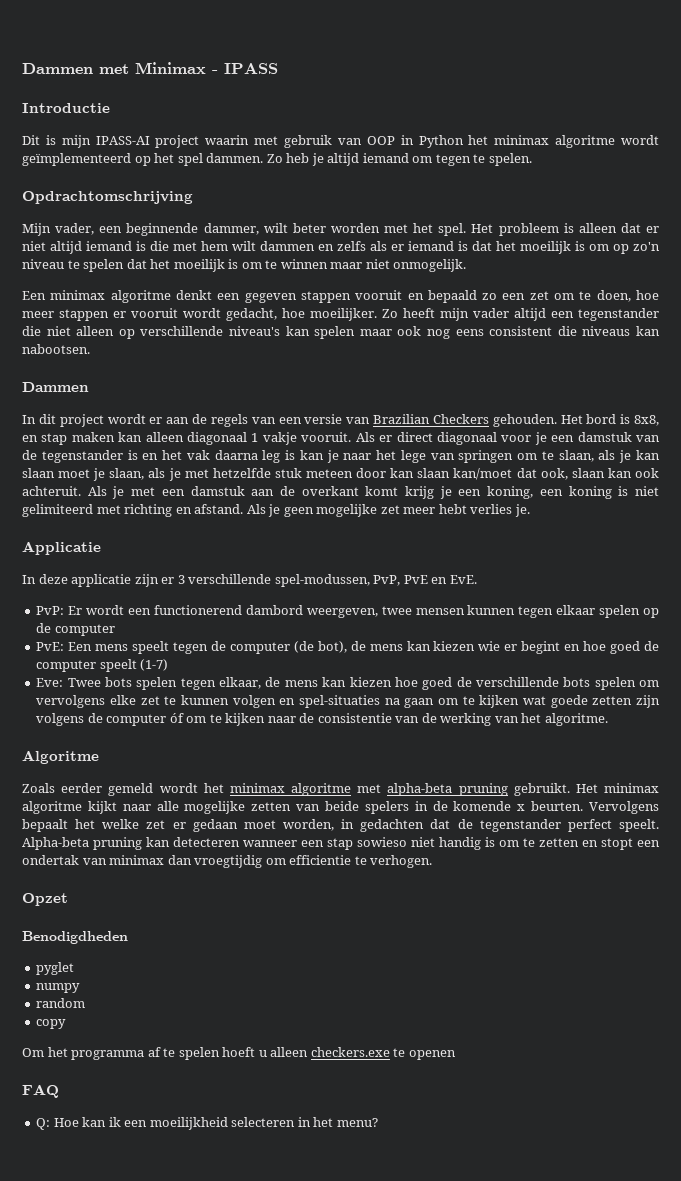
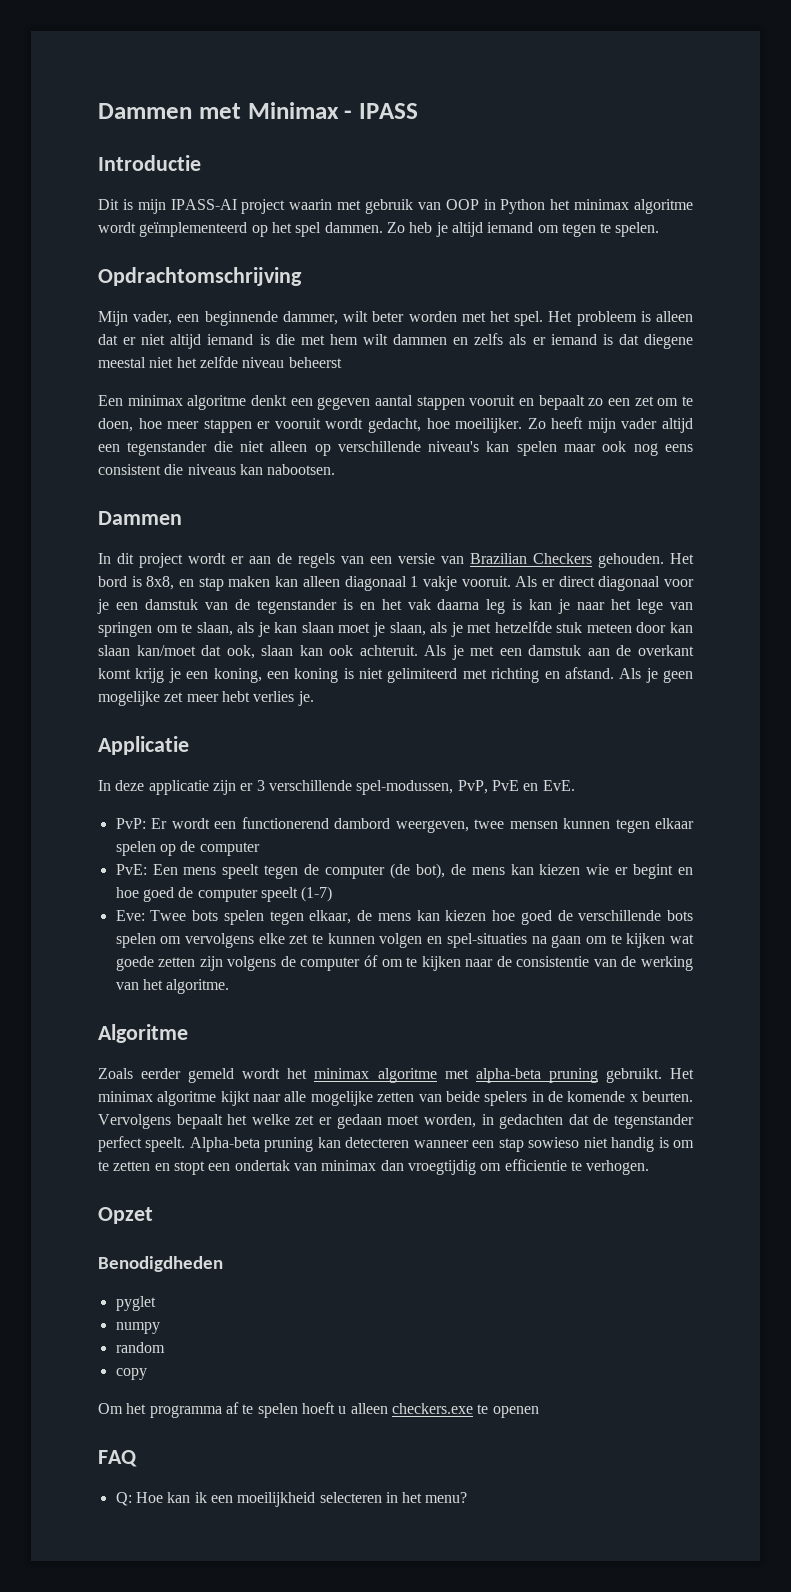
[496,241,660,254] [22,259,467,272] het moeilijk is om op zo'n niveau te spelen dat het moeilijk is om te winnen maar niet onmogelijk. -> [643,334,693,349] [98,356,342,368] diegene meestal niet het zelfde niveau beheerst
(297, 298) none -> [375,395,413,406] aantal
[427,290,477,303] bepaald -> [538,395,585,410] bepaalt

